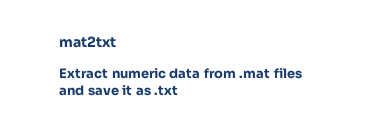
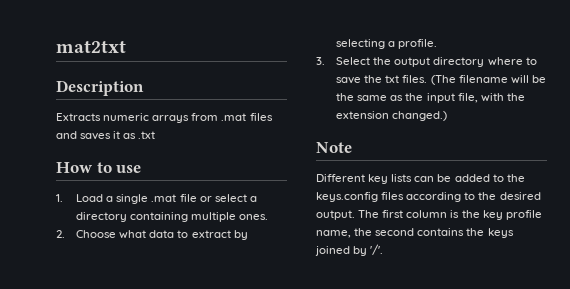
[59,68,201,79] Extract numeric data -> [56,80,144,96] [56,113,190,123] Description // Extracts numeric arrays
[87,87,119,96] save -> [80,133,112,140] saves
(179, 90) none -> [56,162,142,173] [56,194,257,204] [76,212,269,222] [56,230,248,240] [336,39,438,49] [316,57,537,67] [336,75,546,85] [336,93,525,103] [336,111,448,121] [316,142,352,153] [316,174,525,184] [316,192,541,202] [316,210,542,220] [316,228,514,238] [315,244,384,256] // How to use // 1. Load a single .mat file or select a directory containing multiple ones. // 2. Choose what data to extract by selecting a profile. // 3. Select the output directory where to save the txt files. (The filename will be the same as the input file, with the extension changed.) // Note // Different key lists can be added to the keys.config files according to the desired output. The first column is the key profile name, the second contains the keys joined by '/'.

